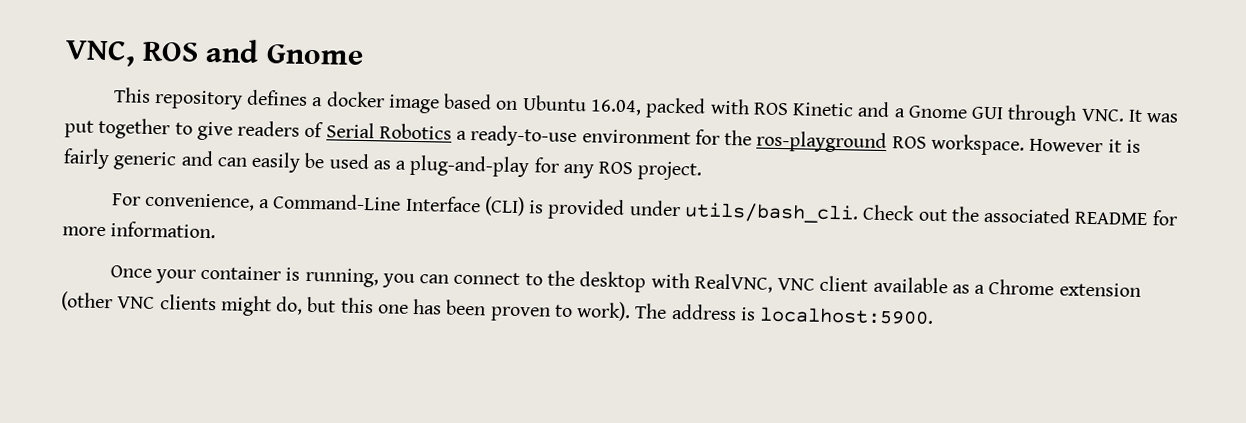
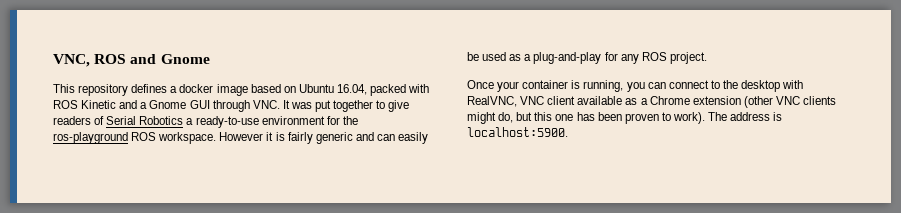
[111,192,1178,226] [62,221,217,239] // For convenience, a Command-Line Interface (CLI) is provided under utils/bash_cli. Check out the associated README for more information. -> (707, 58) none

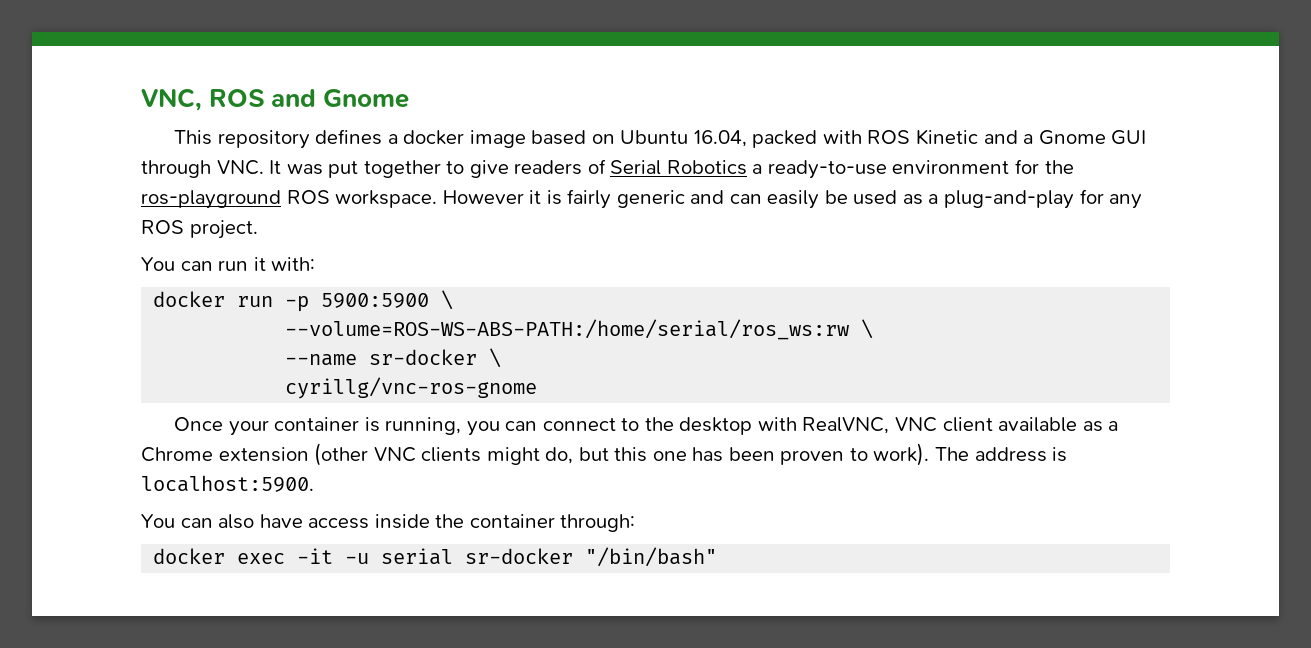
(707, 58) none -> [141,257,316,271] [153,290,454,312] [285,319,874,340] [285,348,502,368] [285,377,538,399] // You can run it with: // docker run -p 5900:5900 \ // --volume=ROS-WS-ABS-PATH:/home/serial/ros_ws:rw \ // --name sr-docker \ // cyrillg/vnc-ros-gnome
(568, 132) none -> [141,514,636,532] [153,547,718,567] // You can also have access inside the container through: // docker exec -it -u serial sr-docker "/bin/bash"

